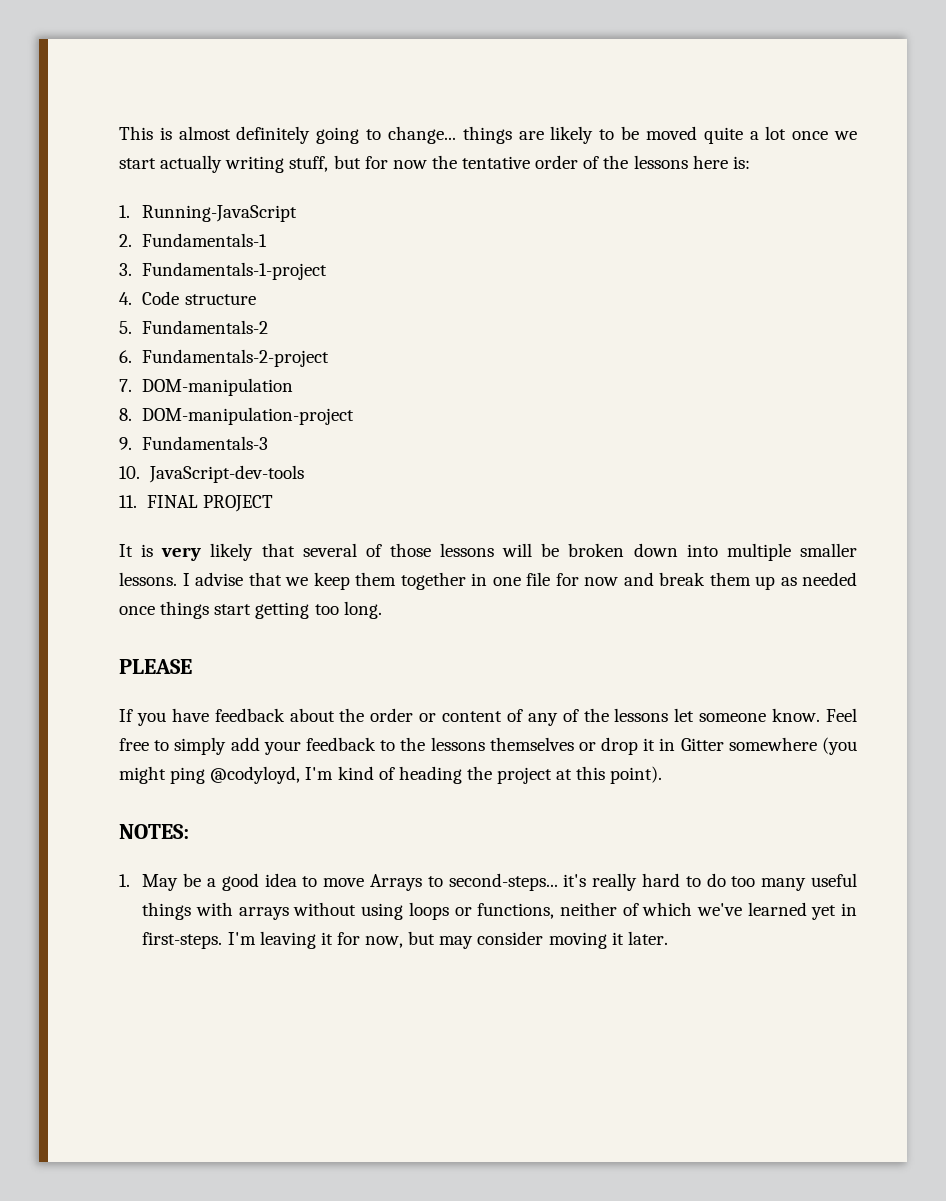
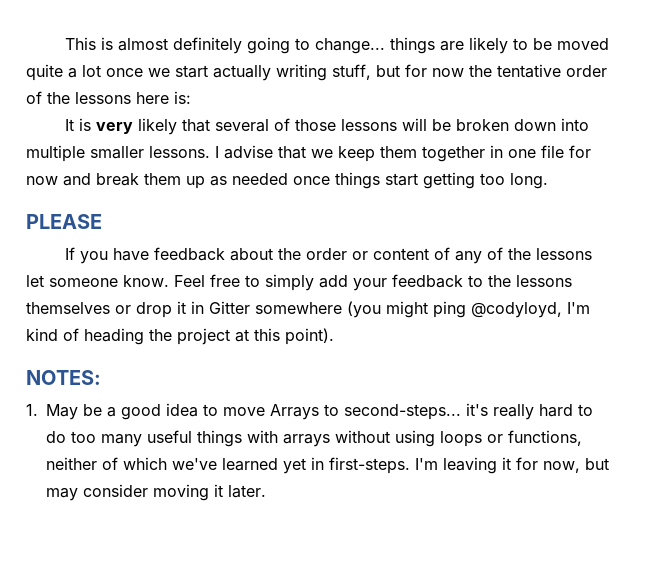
[119,205,298,222] [119,233,268,247] [119,262,328,280] [119,291,256,305] [119,320,269,334] [119,349,330,367] [119,378,294,396] [119,407,355,425] [119,436,269,450] [119,465,304,483] [119,495,273,512] // 1. Running-JavaScript // 2. Fundamentals-1 // 3. Fundamentals-1-project // 4. Code structure // 5. Fundamentals-2 // 6. Fundamentals-2-project // 7. DOM-manipulation // 8. DOM-manipulation-project // 9. Fundamentals-3 // 10. JavaScript-dev-tools // 11. FINAL PROJECT -> (191, 97) none

